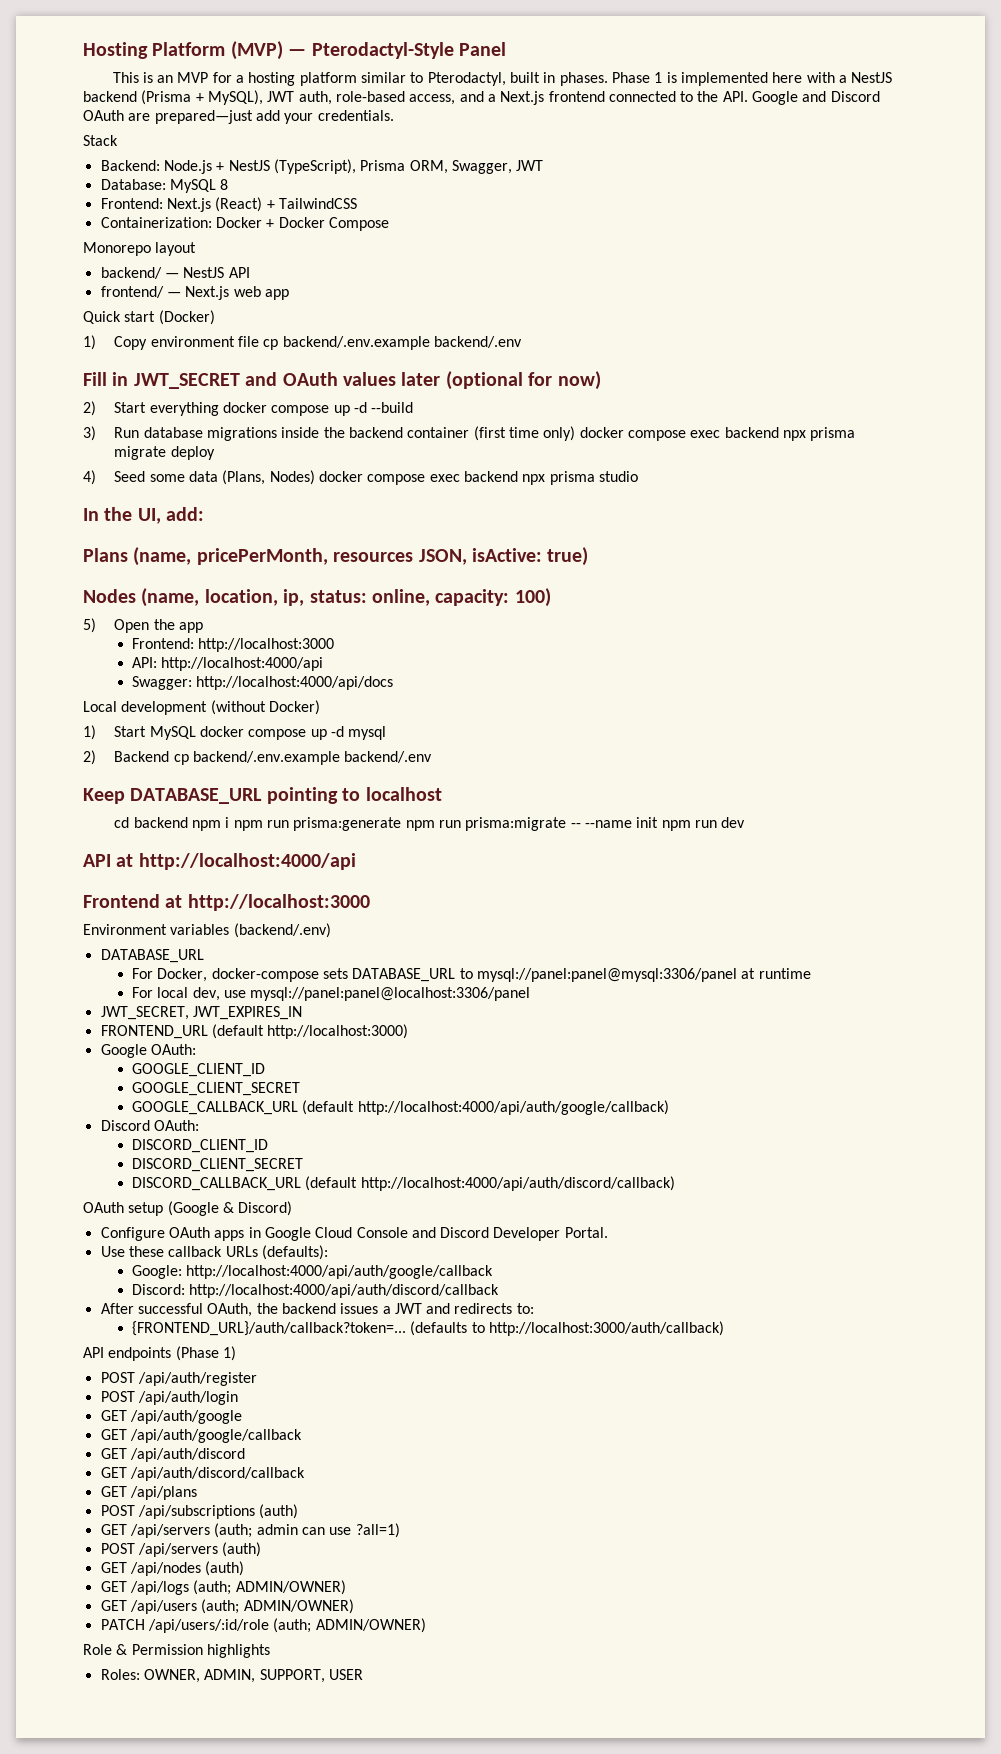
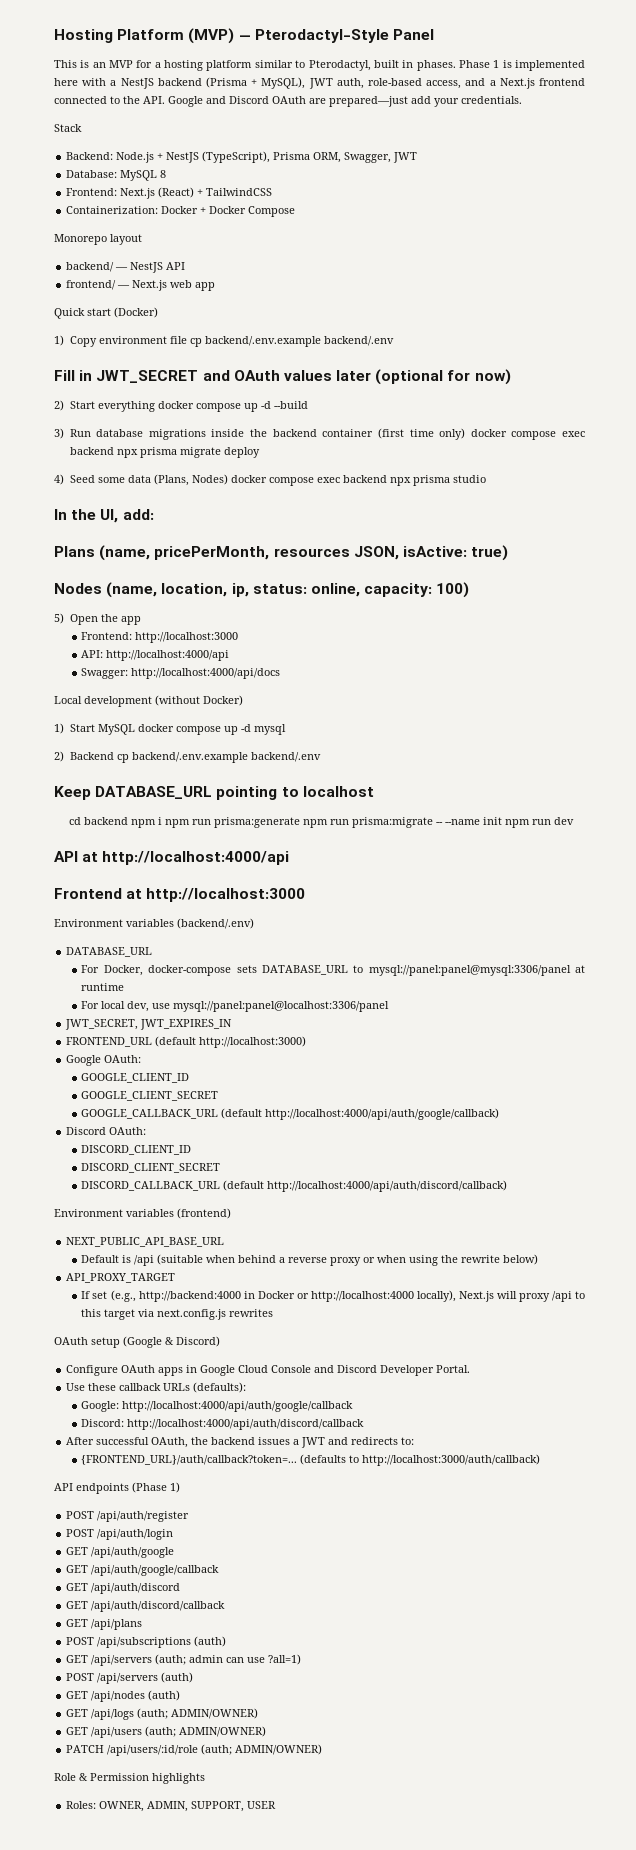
(675, 1183) none -> [54,1208,231,1219] [66,1237,225,1247] [81,1254,539,1266] [66,1273,176,1283] [81,1290,585,1302] [81,1309,274,1320] // Environment variables (frontend) // NEXT_PUBLIC_API_BASE_URL // Default is /api (suitable when behind a reverse proxy or when using the rewrite below) // API_PROXY_TARGET // If set (e.g., http://backend:4000 in Docker or http://localhost:4000 locally), Next.js will proxy /api to this target via next.config.js rewrites

